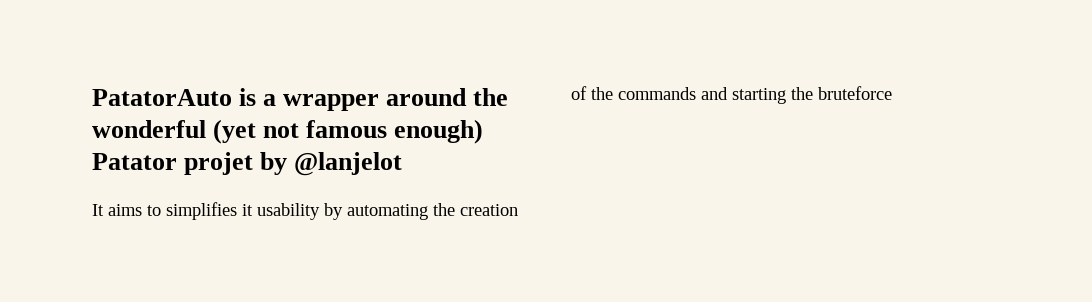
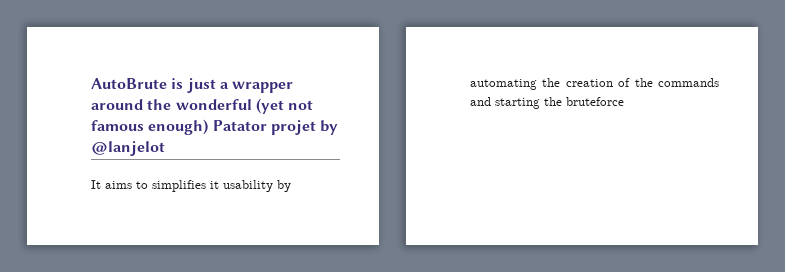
[92,88,257,106] PatatorAuto is -> [91,78,216,93] AutoBrute is just

